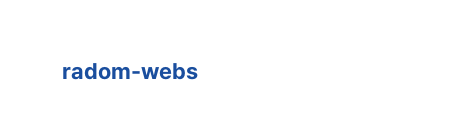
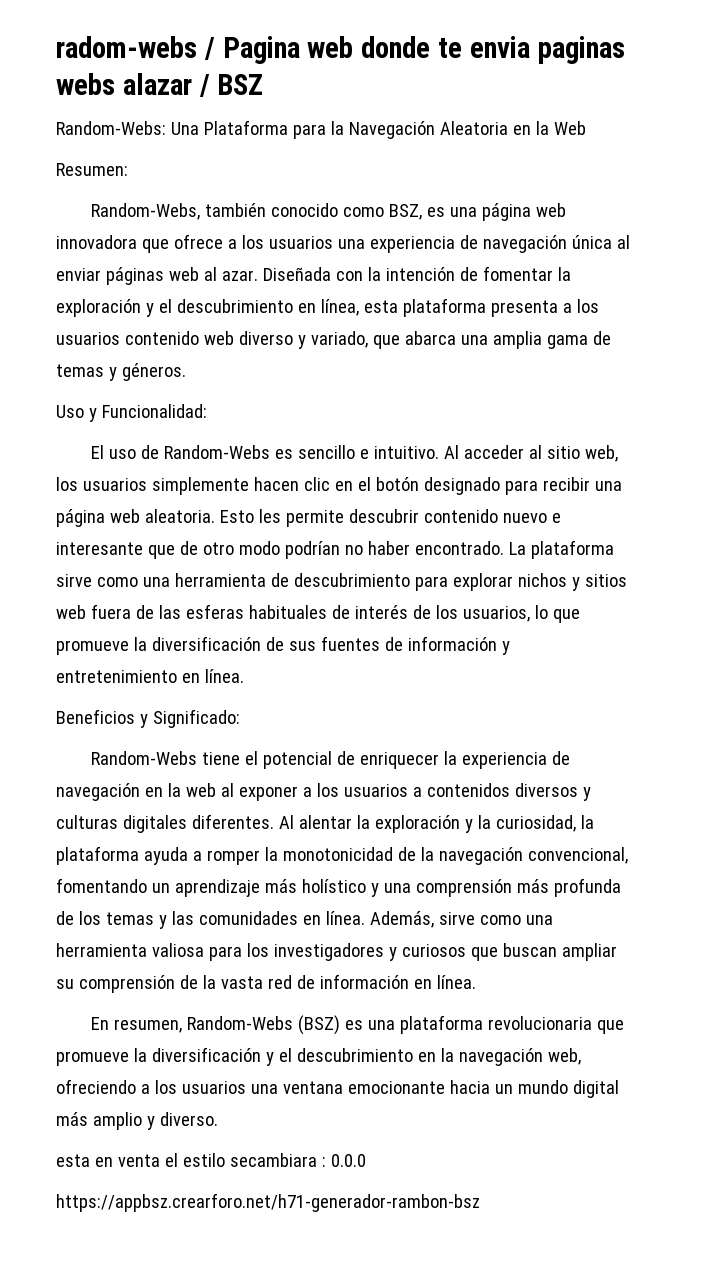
(198, 71) none -> [203,36,625,64] [56,73,264,97] [56,120,586,139] [56,163,128,176] [91,203,567,221] [56,234,630,253] [56,266,571,285] [56,298,599,317] [56,331,611,349] [56,363,186,381] [56,404,207,422] [91,445,619,462] [56,477,622,495] [56,509,561,527] [56,540,614,559] [56,573,627,591] [56,604,580,623] [56,636,510,655] [56,669,244,683] [56,709,240,728] [91,751,571,769] [56,783,591,801] [56,814,594,833] [56,846,628,865] [56,878,621,897] [56,911,553,929] [56,943,617,961] [56,974,476,993] [91,1015,625,1035] [56,1047,581,1066] [56,1079,619,1098] [56,1112,218,1130] [56,1153,366,1167] [56,1193,480,1212] / Pagina web donde te envia paginas webs alazar / BSZ // Random-Webs: Una Plataforma para la Navegación Aleatoria en la Web // Resumen: // Random-Webs, también conocido como BSZ, es una página web innovadora que ofrece a los usuarios una experiencia de navegación única al enviar páginas web al azar. Diseñada con la intención de fomentar la exploración y el descubrimiento en línea, esta plataforma presenta a los usuarios contenido web diverso y variado, que abarca una amplia gama de temas y géneros. // Uso y Funcionalidad: // El uso de Random-Webs es sencillo e intuitivo. Al acceder al sitio web, los usuarios simplemente hacen clic en el botón designado para recibir una página web aleatoria. Esto les permite descubrir contenido nuevo e interesante que de otro modo podrían no haber encontrado. La plataforma sirve como una herramienta de descubrimiento para explorar nichos y sitios web fuera de las esferas habituales de interés de los usuarios, lo que promueve la diversificación de sus fuentes de información y entretenimiento en línea. // Beneficios y Significado: // Random-Webs tiene el potencial de enriquecer la experiencia de navegación en la web al exponer a los usuarios a contenidos diversos y culturas digitales diferentes. Al alentar la exploración y la curiosidad, la plataforma ayuda a romper la monotonicidad de la navegación convencional, fomentando un aprendizaje más holístico y una comprensión más profunda de los temas y las comunidades en línea. Además, sirve como una herramienta valiosa para los investigadores y curiosos que buscan ampliar su comprensión de la vasta red de información en línea. // En resumen, Random-Webs (BSZ) es una plataforma revolucionaria que promueve la diversificación y el descubrimiento en la navegación web, ofreciendo a los usuarios una ventana emocionante hacia un mundo digital más amplio y diverso. // esta en venta el estilo secambiara : 0.0.0 // https://appbsz.crearforo.net/h71-generador-rambon-bsz

